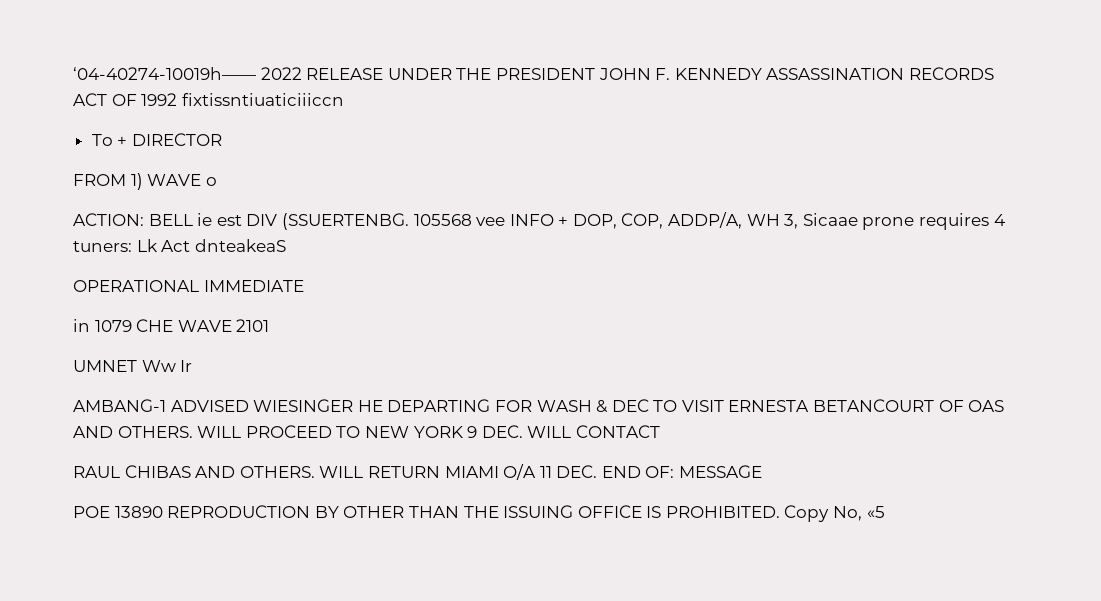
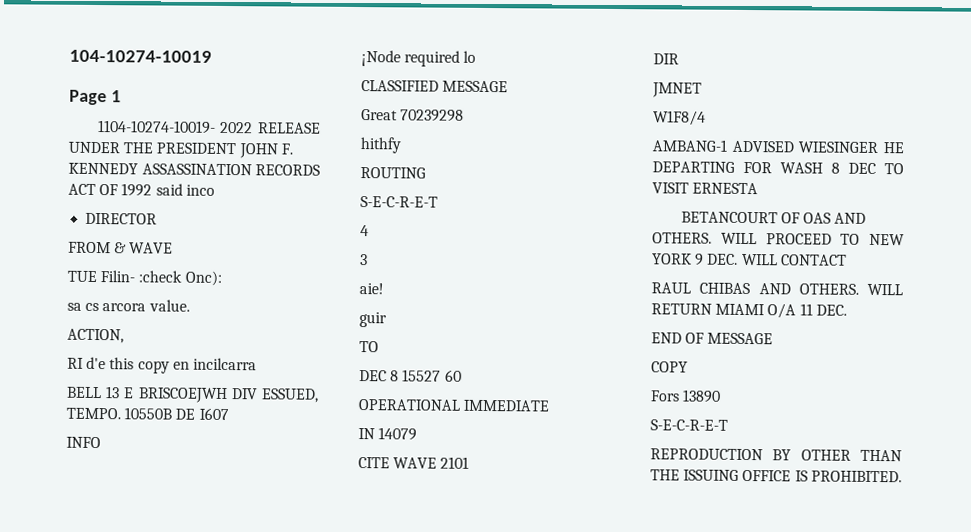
[73,67,256,80] ‘04-40274-10019h—— -> [69,49,212,63] [69,89,121,106] [97,120,216,134] 104-10274-10019 // Page 1 // 1104-10274-10019-
[181,93,344,106] [91,134,128,146] fixtissntiuaticiiiccn // To + -> [155,183,215,196] said inco //
[130,173,217,190] [73,212,1005,230] [73,239,286,252] 1) WAVE o // ACTION: BELL ie est DIV (SSUERTENBG. 105568 vee INFO + DOP, COP, ADDP/A, WH 3, Sicaae prone requires 4 tuners: Lk Act dnteakeaS -> [114,242,174,254] [67,270,222,286] [67,299,190,312] [67,328,124,344] [67,356,257,374] [66,386,319,404] [66,407,229,421] [66,436,101,449] [361,50,477,67] [361,80,509,93] [361,109,465,122] [360,137,401,154] [360,167,426,179] [360,196,438,208] [360,225,369,237] [360,254,368,266] [359,283,384,295] [359,312,387,328] [359,341,379,353] [359,369,462,382] & WAVE // TUE Filin- :check Onc): // sa cs arcora value. // ACTION, // RI d'e this copy en incilcarra // BELL 13 E BRISCOEJWH DIV ESSUED, TEMPO. 10550B DE I607 // INFO // ¡Node required lo // CLASSIFIED MESSAGE // Great 70239298 // hithfy // ROUTING // S-E-C-R-E-T // 4 // 3 // aie! // guir // TO // DEC 8 15527 60
[73,319,174,332] in 1079 CHE -> [358,427,418,441] [358,457,390,469] IN 14079 // CITE
[73,360,193,372] UMNET Ww Ir -> [653,53,679,65] [652,82,702,98] [653,110,706,126] DIR // JMNET // W1F8/4
[596,400,609,413] & -> [831,162,840,174] 8
(810, 406) none -> (759, 188) //
[601,465,763,478] [73,506,110,518] END OF: MESSAGE // POE -> [651,332,774,345] [651,361,688,373] [650,390,680,402] // END OF MESSAGE // COPY // Fors
(163, 512) none -> [650,419,728,431] // S-E-C-R-E-T //
[784,505,885,522] Copy No, «5 -> (902, 476) none

